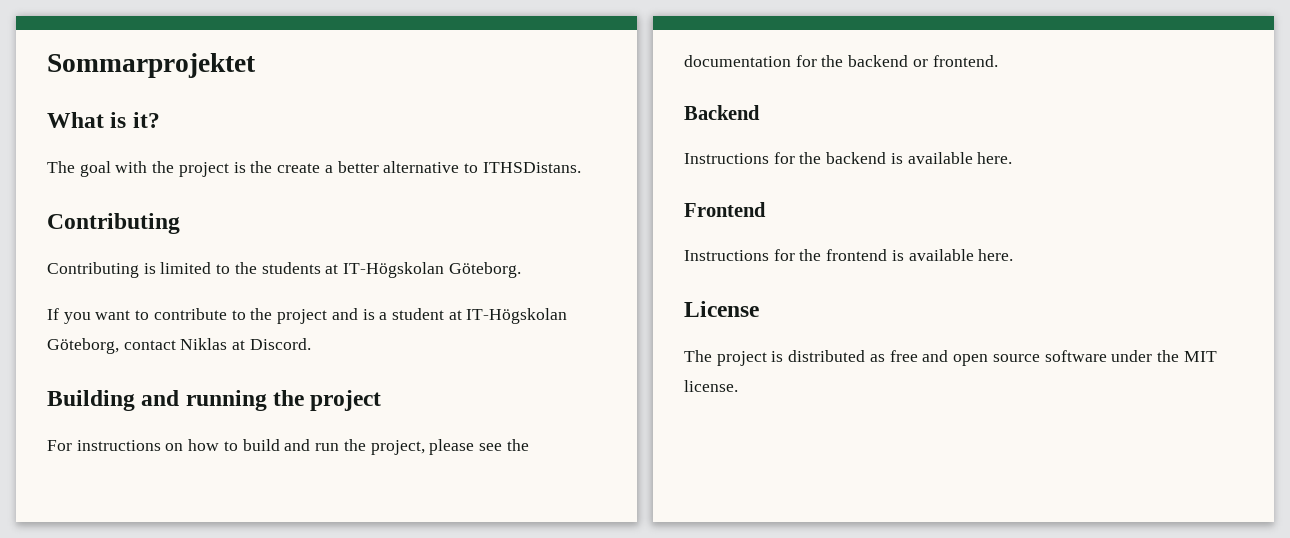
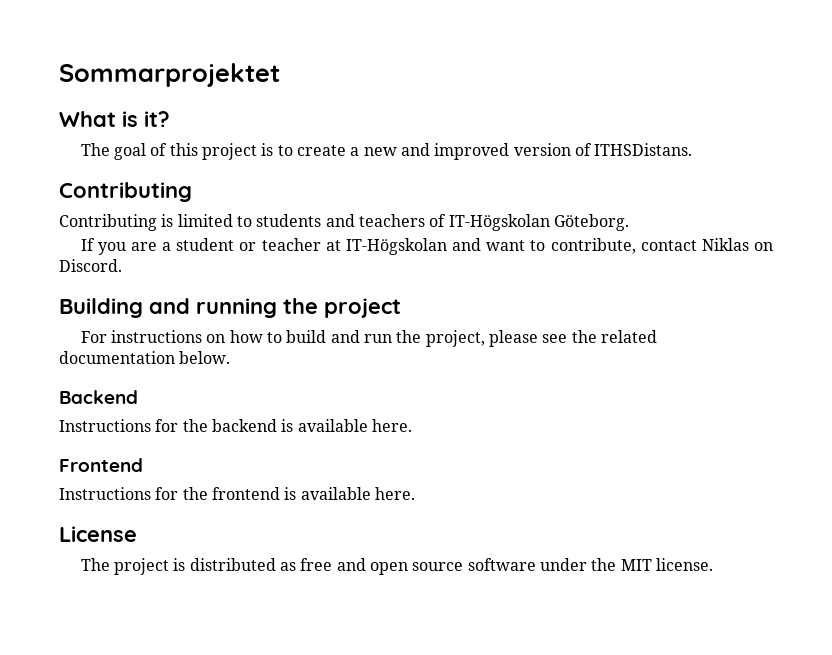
[115,161,273,177] with the project is the -> [150,143,293,160] of this project is to
[337,161,478,173] better alternative to -> [363,143,592,160] new and improved version of
[234,262,339,274] the students at -> [256,214,447,227] students and teachers of
[95,308,568,324] [47,338,119,354] want to contribute to the project and is a student at IT-Högskolan Göteborg, -> [130,238,636,255] are a student or teacher at IT-Högskolan and want to contribute,
[232,340,246,350] at -> [754,242,774,251] on
[684,55,998,67] documentation for the backend or frontend. -> [600,330,657,343] [59,351,231,364] related documentation below.

